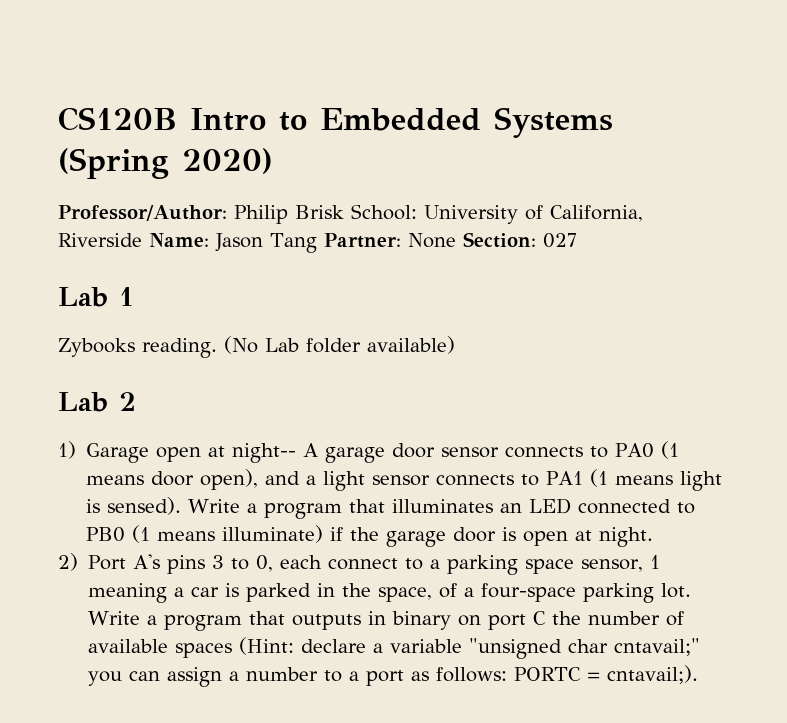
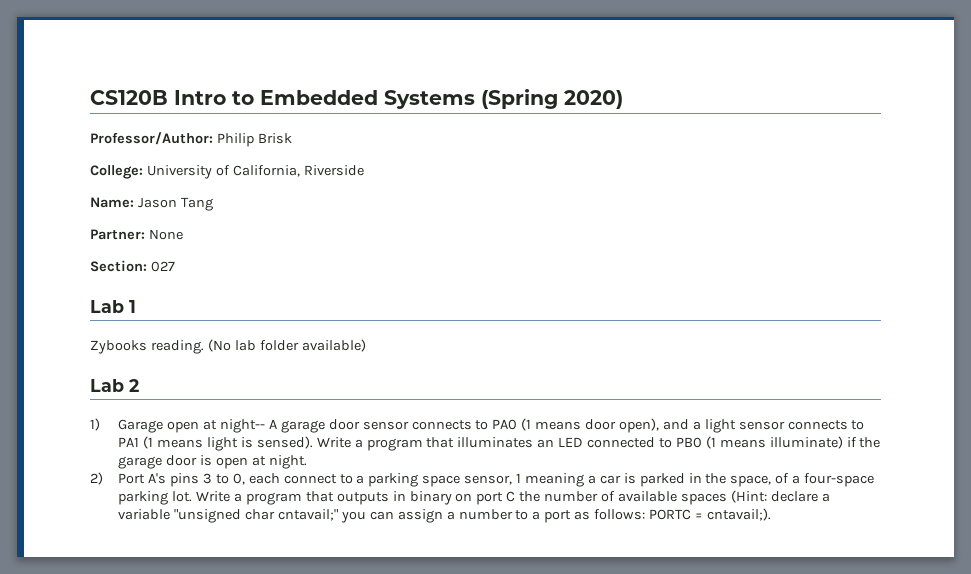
[351,204,417,220] School: -> [90,165,143,179] // College:
(142, 240) none -> (364, 170) //
(317, 243) none -> (213, 204) //
(456, 240) none -> (183, 234) //
[265,338,299,352] Lab -> [234,340,256,351] lab

